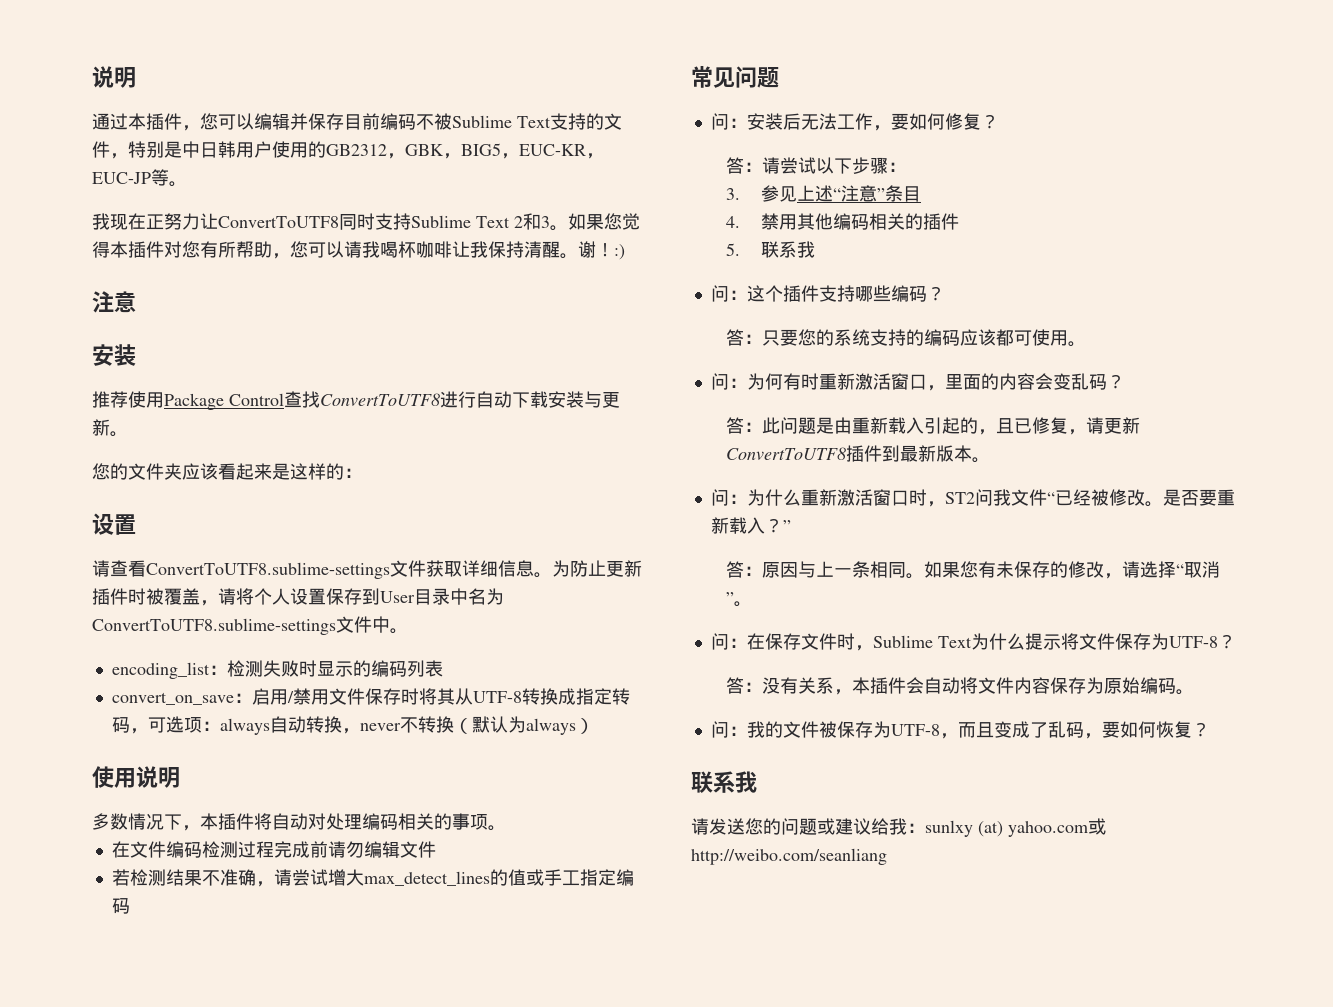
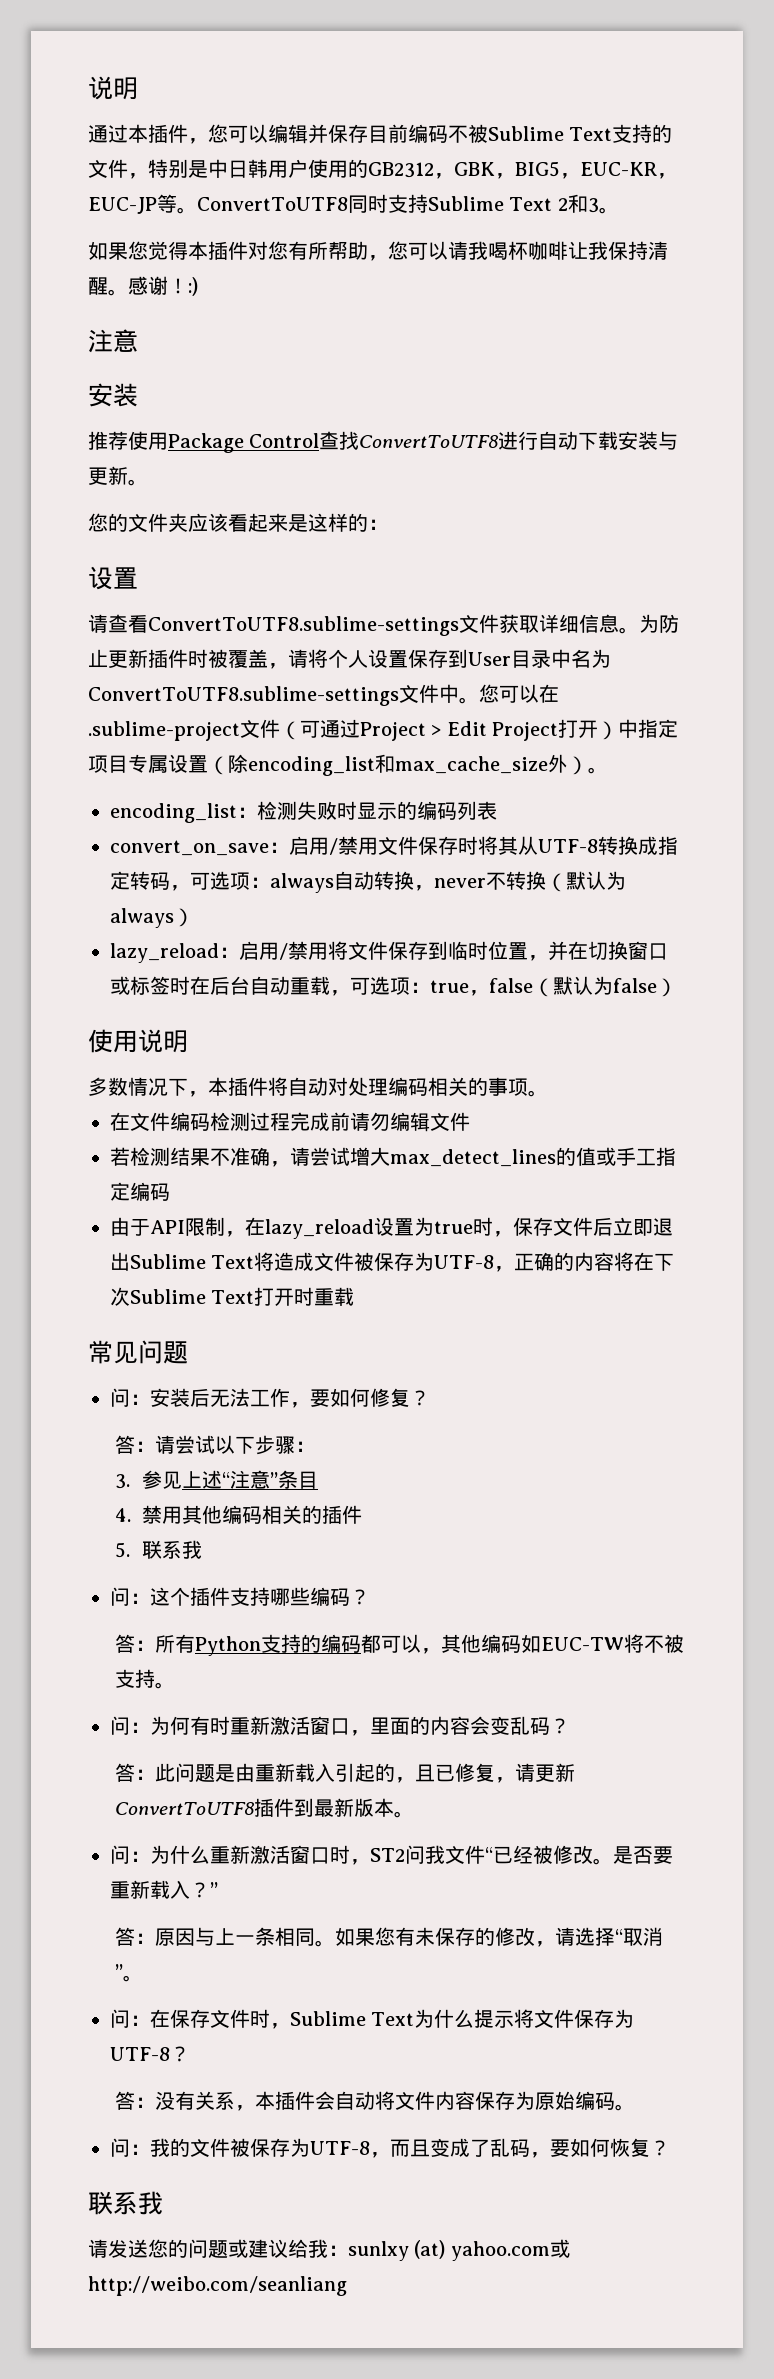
[92,213,218,230] // 我现在正努力让 -> (197, 210) none
(568, 228) none -> (619, 210) //
(578, 256) none -> [128,276,148,295] 感
(408, 631) none -> [478,684,559,703] [88,719,679,741] [88,754,608,776] 您可以在.sublime-project文件（可通过Project > Edit Project打开）中指定项目专属设置（除encoding_list和max_cache_size外）。
(594, 726) none -> [110,941,668,963] [110,976,677,997] // lazy_reload：启用/禁用将文件保存到临时位置，并在切换窗口或标签时在后台自动重载，可选项：true，false（默认为false）
(130, 906) none -> [110,1217,673,1239] [110,1252,675,1272] [110,1287,355,1306] // 由于API限制，在lazy_reload设置为true时，保存文件后立即退出Sublime Text将造成文件被保存为UTF-8，正确的内容将在下次Sublime Text打开时重载
[761,329,1068,346] 只要您的系统支持的编码应该都可使用 -> [154,1634,684,1656] [114,1669,155,1688] 所有Python支持的编码都可以，其他编码如EUC-TW将不被支持

